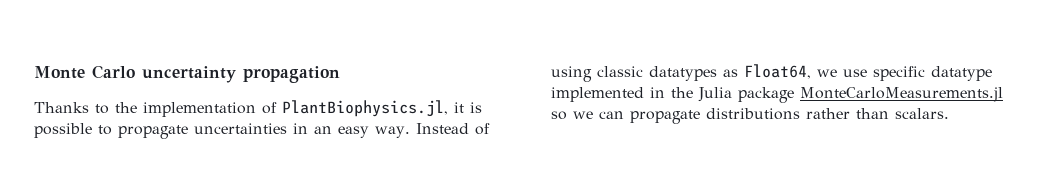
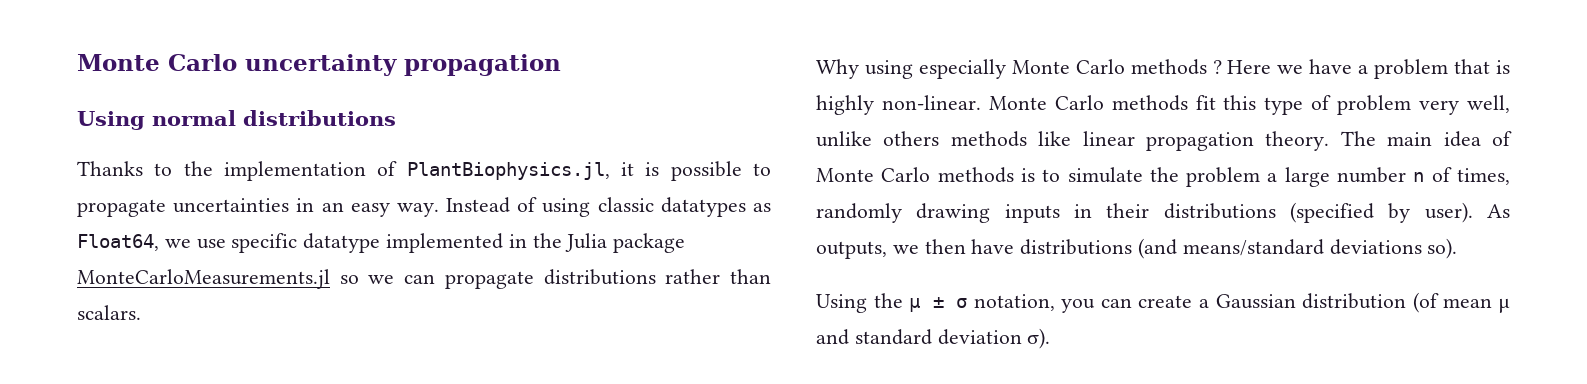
(340, 74) none -> [77,110,396,130] // Using normal distributions
(949, 113) none -> [816,59,1510,79] [816,95,1510,115] [816,131,1512,151] [816,167,1510,187] [816,202,1510,223] [816,238,1458,259] [816,292,1510,313] [816,328,1051,349] // Why using especially Monte Carlo methods ? Here we have a problem that is highly non-linear. Monte Carlo methods fit this type of problem very well, unlike others methods like linear propagation theory. The main idea of Monte Carlo methods is to simulate the problem a large number n of times, randomly drawing inputs in their distributions (specified by user). As outputs, we then have distributions (and means/standard deviations so). // Using the μ ± σ notation, you can create a Gaussian distribution (of mean μ and standard deviation σ).

